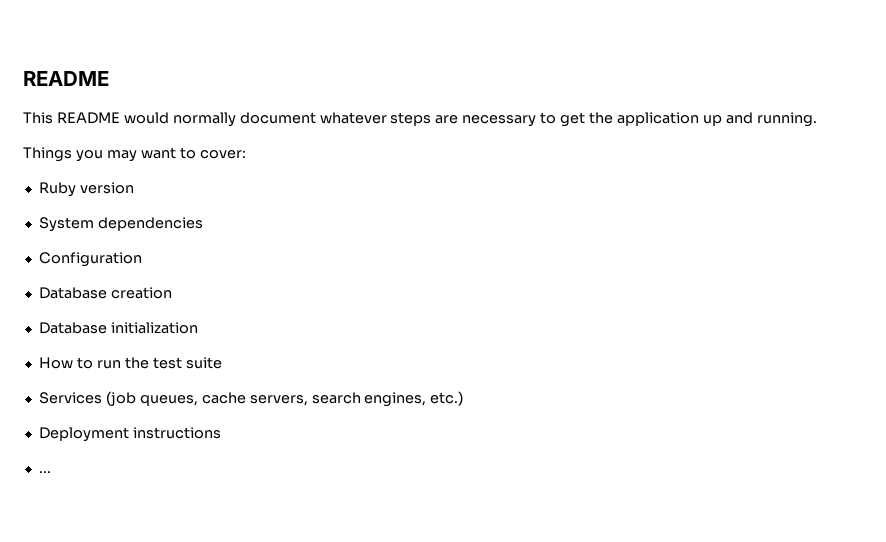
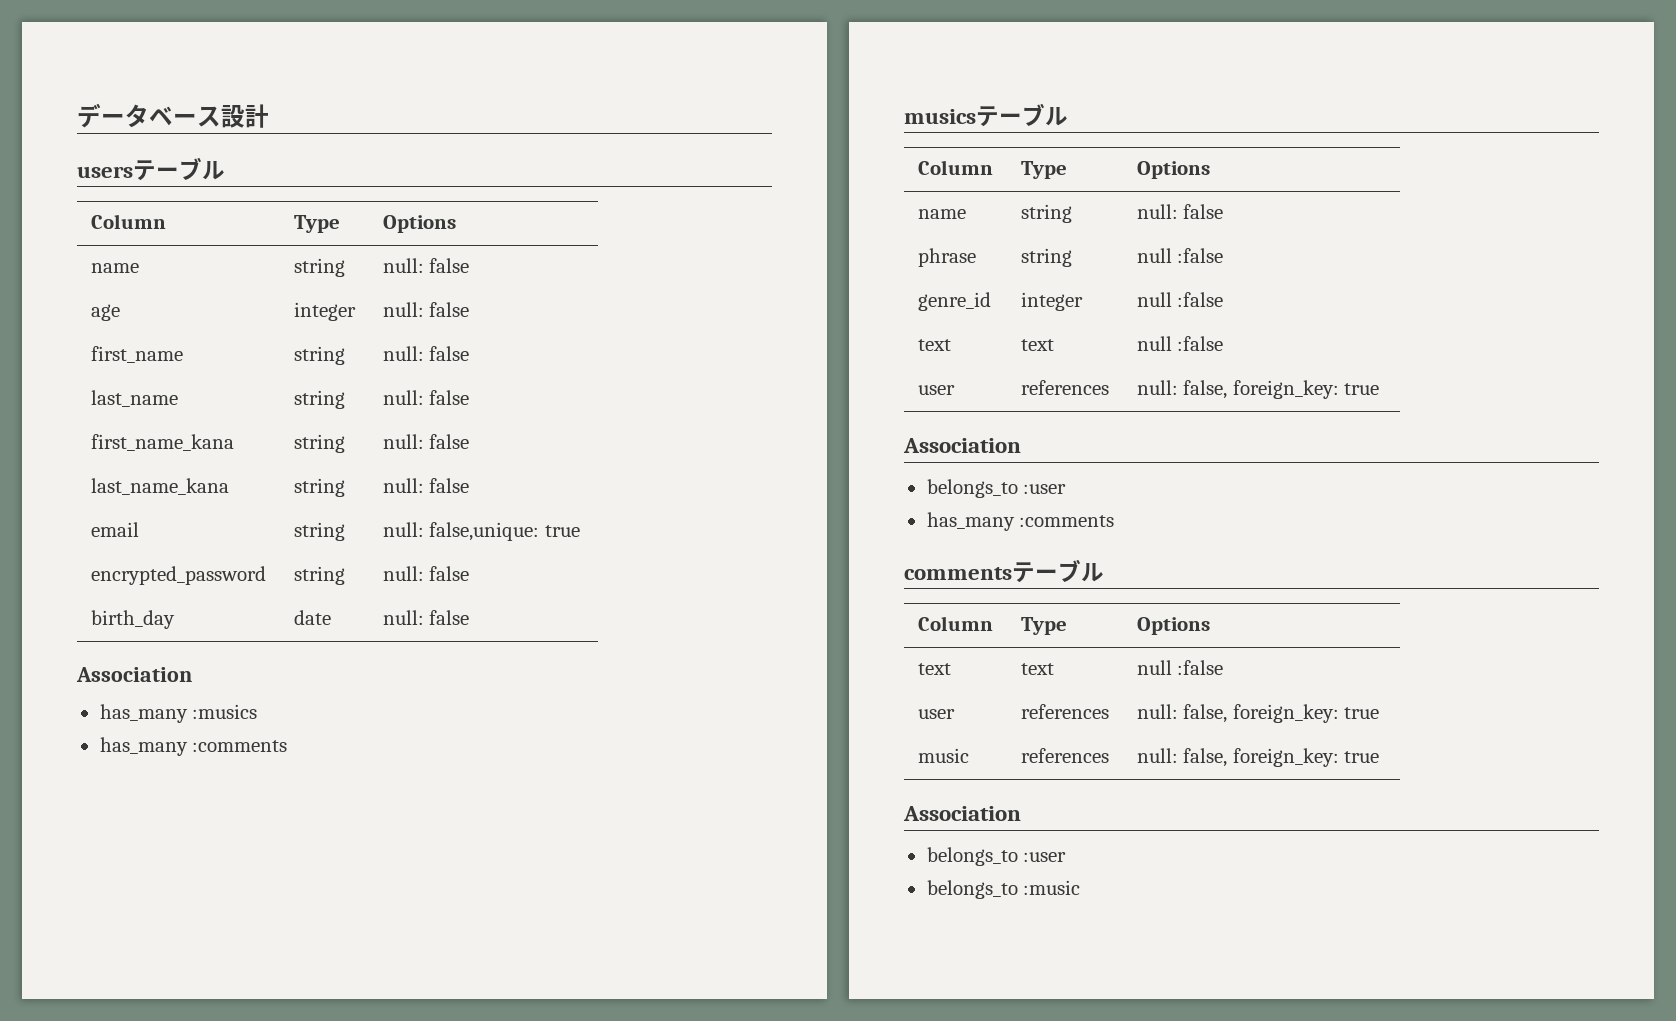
[23,71,109,86] [23,112,817,127] [23,147,246,162] [38,182,134,197] [38,217,203,232] [38,252,142,267] [38,287,172,299] [38,322,198,334] [38,357,222,369] [38,391,464,407] [38,427,221,442] [38,471,51,473] README // This README would normally document whatever steps are necessary to get the application up and running. // Things you may want to cover: // Ruby version // System dependencies // Configuration // Database creation // Database initialization // How to run the test suite // Services (job queues, cache servers, search engines, etc.) // Deployment instructions // ... -> [77,103,269,128] [77,157,225,181] [90,214,166,229] [293,215,340,233] [382,215,456,233] [90,263,139,273] [293,258,345,277] [382,258,470,273] [90,304,120,321] [293,302,356,321] [382,302,470,317] [90,346,183,363] [293,346,345,365] [382,346,470,361] [90,390,178,407] [293,390,345,409] [382,390,470,405] [90,434,234,451] [293,434,345,453] [382,434,470,449] [90,478,229,495] [293,478,345,497] [382,478,470,493] [90,522,139,537] [293,522,345,541] [382,522,580,541] [90,566,266,585] [293,566,345,585] [382,566,470,581] [90,610,175,629] [293,610,331,625] [382,610,470,625] [76,667,192,682] [99,704,258,723] [99,737,288,756] [904,103,1068,127] [917,160,993,175] [1020,161,1067,179] [1136,161,1210,179] [917,209,966,219] [1020,204,1072,223] [1136,204,1224,219] [917,248,976,267] [1020,248,1072,267] [1136,248,1224,263] [917,292,991,311] [1020,292,1083,311] [1136,292,1224,307] [917,339,951,351] [1020,339,1054,351] [1136,336,1224,351] [917,385,955,395] [1020,380,1109,395] [1136,380,1380,399] [903,438,1021,453] [926,479,1067,498] [926,512,1115,531] [904,559,1104,583] [917,616,993,631] [1020,617,1067,635] [1136,617,1210,635] [917,663,951,675] [1020,663,1054,675] [1136,660,1224,675] [917,709,955,719] [1020,704,1109,719] [1136,704,1380,723] [917,748,969,763] [1020,748,1109,763] [1136,748,1380,767] [903,806,1021,821] [926,847,1067,866] [926,880,1081,899] データベース設計 // usersテーブル // Column | Type | Options // name | string | null: false // age | integer | null: false // first_name | string | null: false // last_name | string | null: false // first_name_kana | string | null: false // last_name_kana | string | null: false // email | string | null: false,unique: true // encrypted_password | string | null: false // birth_day | date | null: false // Association // has_many :musics // has_many :comments // musicsテーブル // Column | Type | Options // name | string | null: false // phrase | string | null :false // genre_id | integer | null :false // text | text | null :false // user | references | null: false, foreign_key: true // Association // belongs_to :user // has_many :comments // commentsテーブル // Column | Type | Options // text | text | null :false // user | references | null: false, foreign_key: true // music | references | null: false, foreign_key: true // Association // belongs_to :user // belongs_to :music

